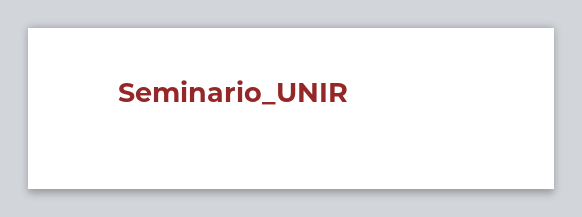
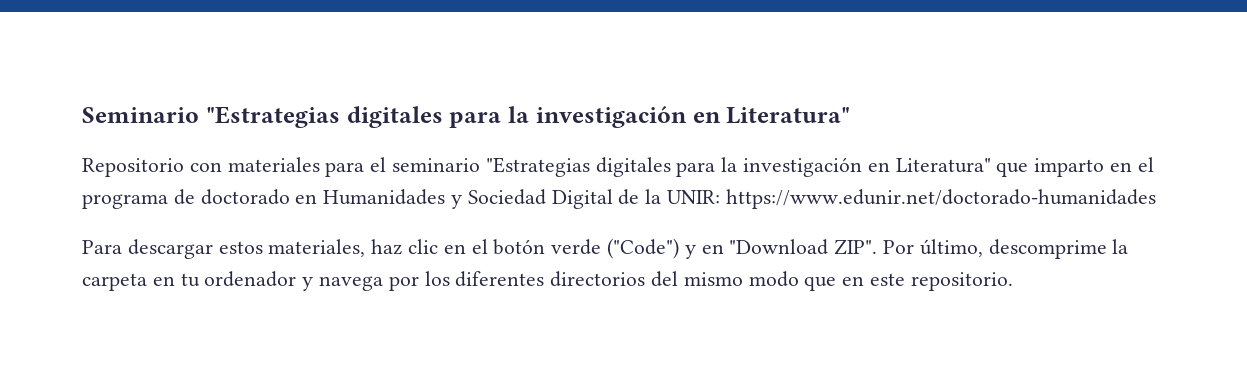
[118,80,348,105] Seminario_UNIR -> [82,106,851,128] [82,157,1154,177] [82,189,1156,209] [82,238,1129,259] [82,271,1013,291] Seminario "Estrategias digitales para la investigación en Literatura" // Repositorio con materiales para el seminario "Estrategias digitales para la investigación en Literatura" que imparto en el programa de doctorado en Humanidades y Sociedad Digital de la UNIR: https://www.edunir.net/doctorado-humanidades // Para descargar estos materiales, haz clic en el botón verde ("Code") y en "Download ZIP". Por último, descomprime la carpeta en tu ordenador y navega por los diferentes directorios del mismo modo que en este repositorio.

